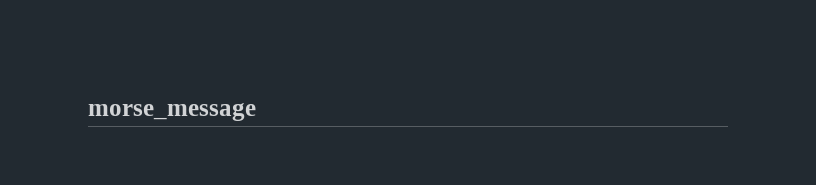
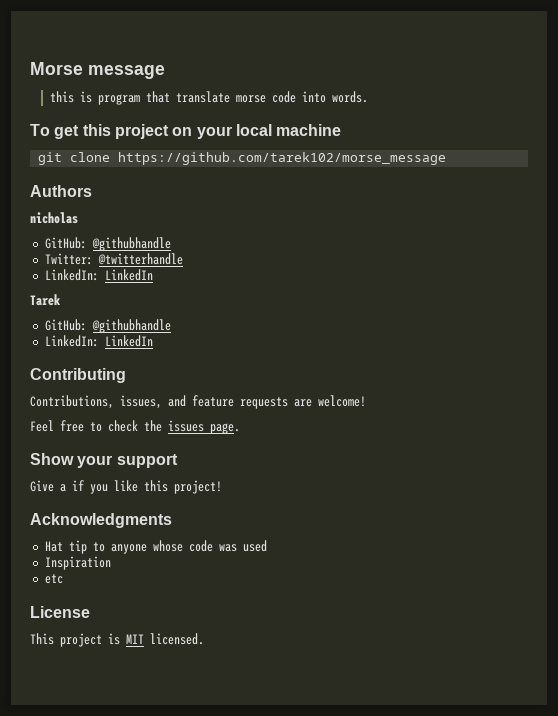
[88,102,256,121] morse_message -> [30,62,165,79] [50,91,369,105] [30,124,342,139] [38,152,447,165] [30,185,92,197] [30,212,78,224] [44,237,171,251] [44,253,183,265] [44,269,153,281] [30,294,60,306] [44,319,171,333] [44,335,153,347] [30,368,126,383] [30,395,366,409] [30,420,240,434] [30,453,178,468] [30,480,222,494] [30,513,172,528] [44,540,267,554] [44,556,111,570] [44,574,63,584] [30,606,90,618] [30,633,204,647] Morse message // this is program that translate morse code into words. // To get this project on your local machine // git clone https://github.com/tarek102/morse_message // Authors // nicholas // GitHub: @githubhandle // Twitter: @twitterhandle // LinkedIn: LinkedIn // Tarek // GitHub: @githubhandle // LinkedIn: LinkedIn // Contributing // Contributions, issues, and feature requests are welcome! // Feel free to check the issues page. // Show your support // Give a if you like this project! // Acknowledgments // Hat tip to anyone whose code was used // Inspiration // etc // License // This project is MIT licensed.

